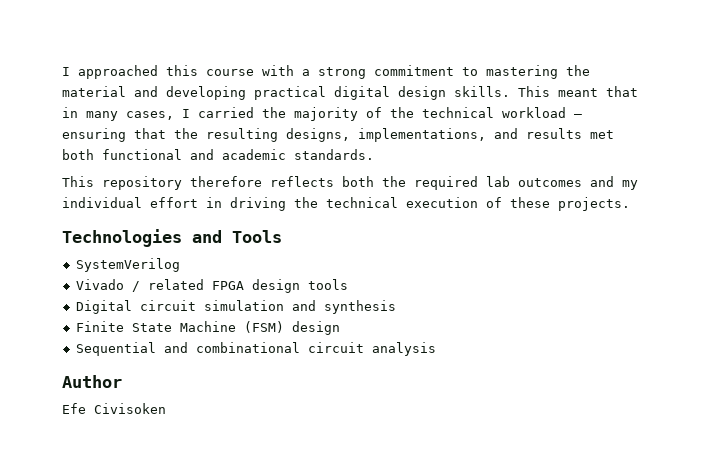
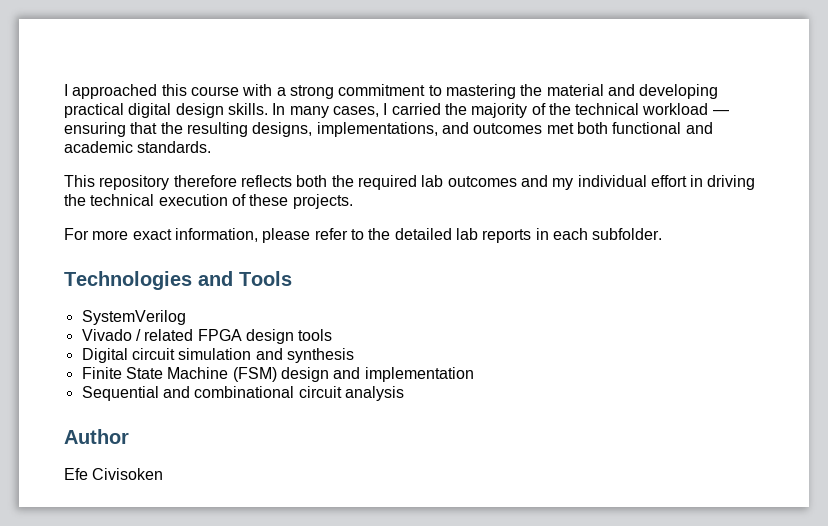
[518,86,638,97] [62,107,78,118] This meant that in -> [272,103,286,115] In
[526,128,582,139] results -> [473,123,543,134] outcomes
(630, 204) none -> [64,228,663,243] // For more exact information, please refer to the detailed lab reports in each subfolder.
(340, 328) none -> [333,367,474,382] and implementation

